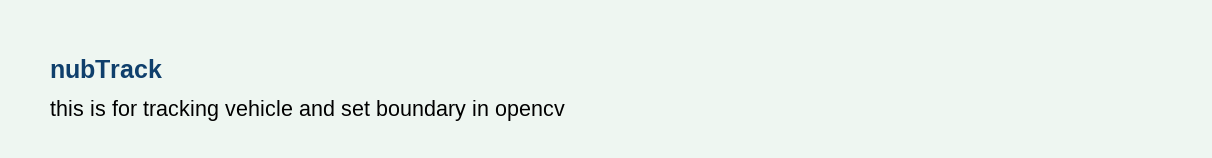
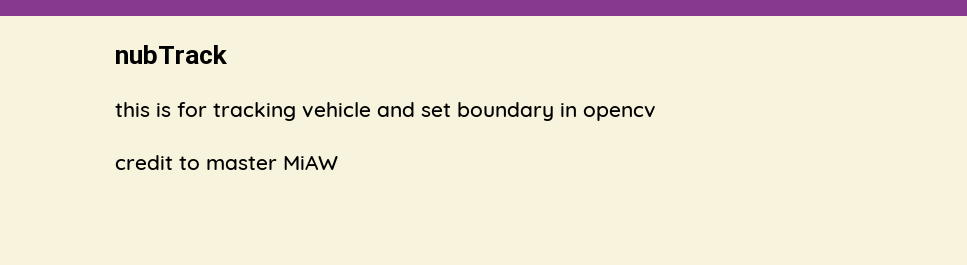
(565, 112) none -> [115,155,338,170] // credit to master MiAW

